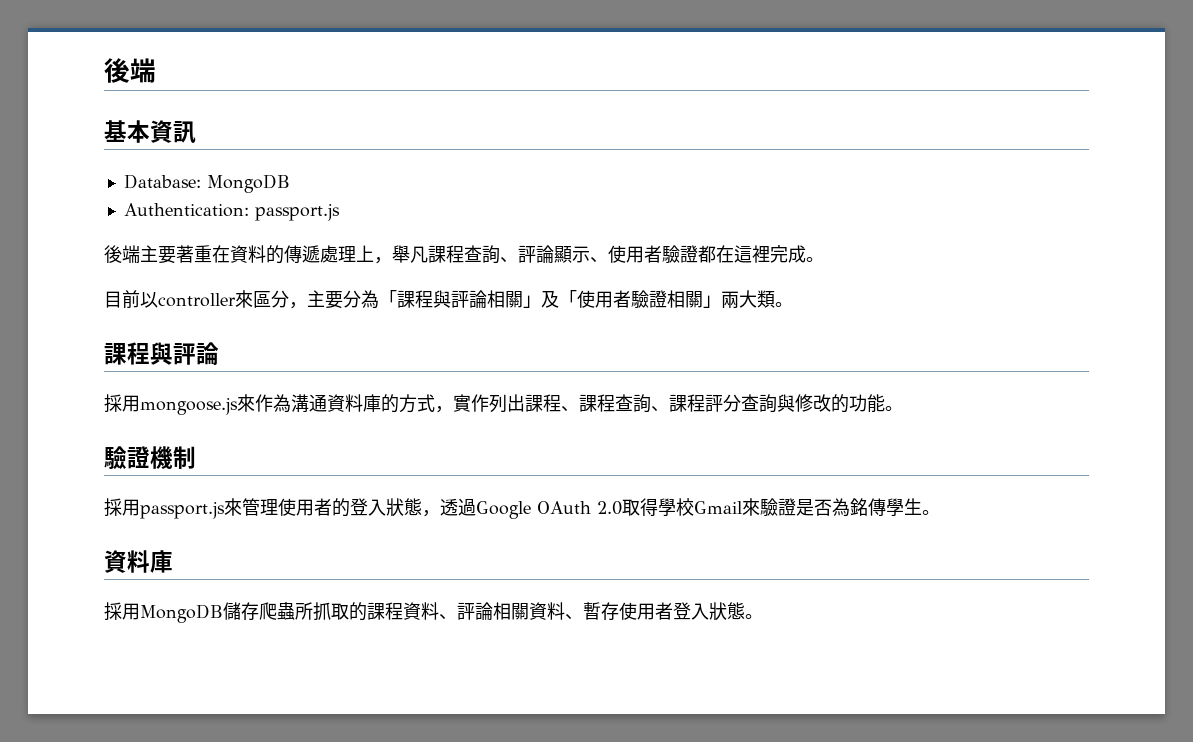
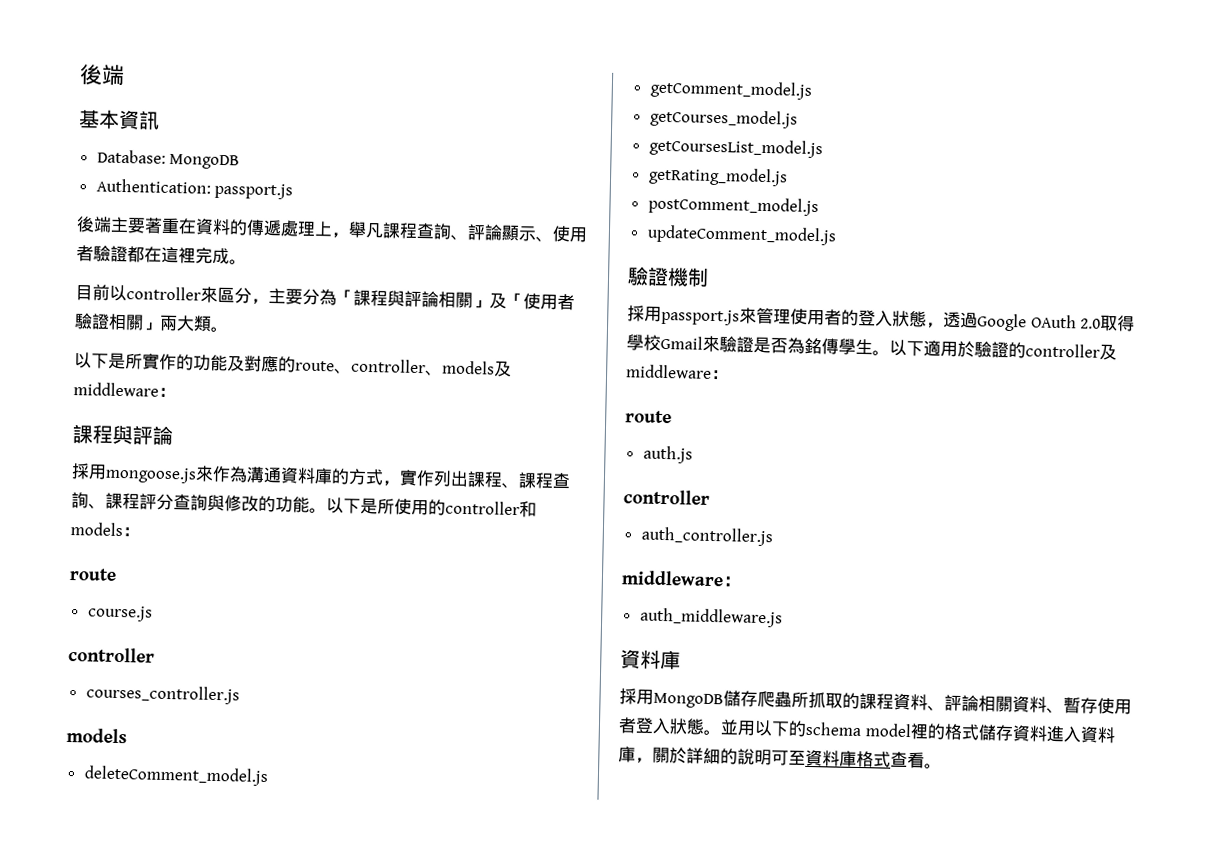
(793, 304) none -> [74,352,512,377] [73,382,176,398] // 以下是所實作的功能及對應的route、controller、models及middleware：
(903, 408) none -> [326,497,537,518] [70,522,140,537] [69,568,117,581] [86,605,153,622] [68,646,155,663] [85,684,240,705] [66,727,127,744] [83,765,269,787] [649,79,813,100] [649,108,798,129] [648,137,823,159] [647,166,788,187] [647,195,819,217] [646,224,837,246] 以下是所使用的controller和models： // route // course.js // controller // courses_controller.js // models // deleteComment_model.js // getComment_model.js // getCourses_model.js // getCoursesList_model.js // getRating_model.js // postComment_model.js // updateComment_model.js
(940, 512) none -> [889,339,1117,361] [626,364,729,380] [625,410,672,424] [642,445,693,464] [623,489,710,505] [640,526,773,547] [621,570,743,587] [639,607,783,628] 以下適用於驗證的controller及middleware： // route // auth.js // controller // auth_controller.js // middleware： // auth_middleware.js
(763, 616) none -> [720,719,1116,744] [618,746,942,769] 並用以下的schema model裡的格式儲存資料進入資料庫，關於詳細的說明可至資料庫格式查看。

